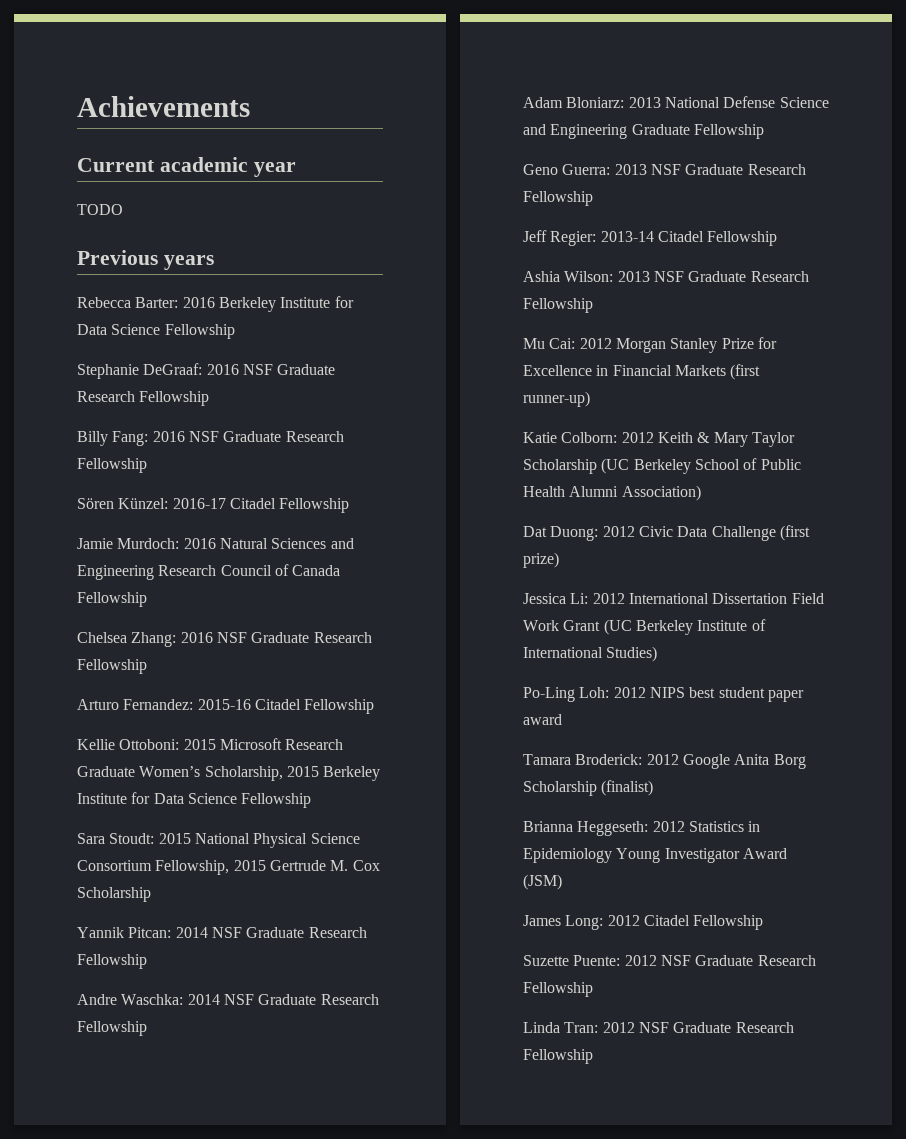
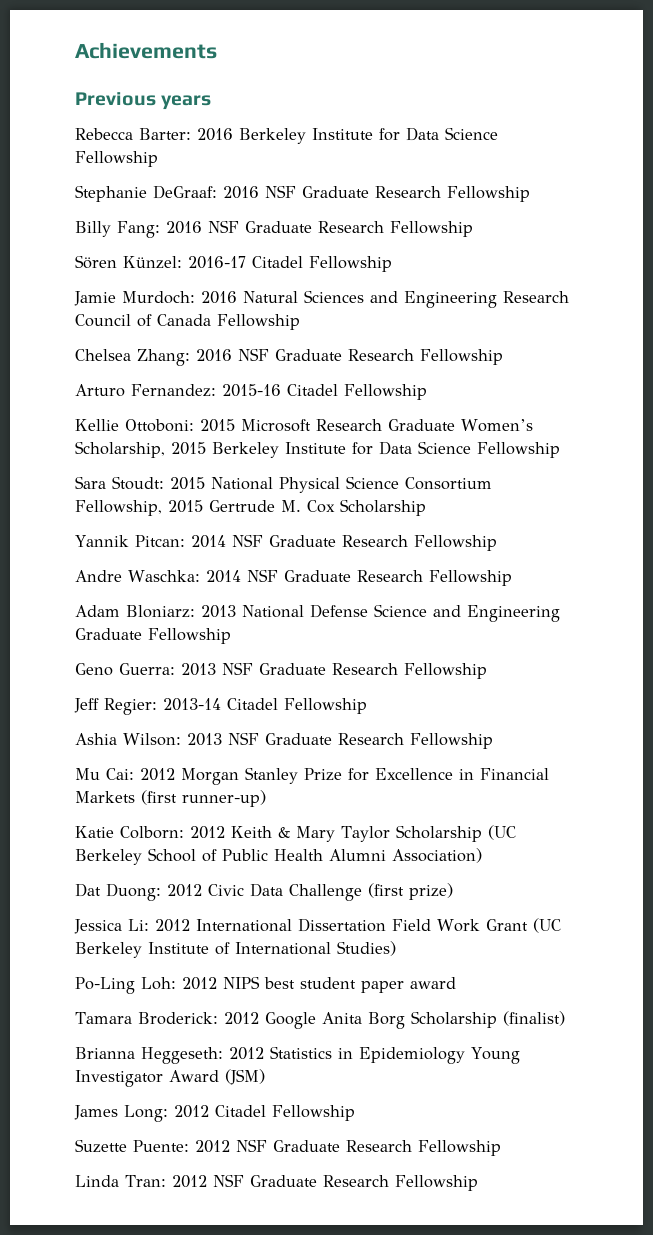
[77,157,296,177] [77,204,123,215] // Current academic year // TODO -> (217, 50) none

